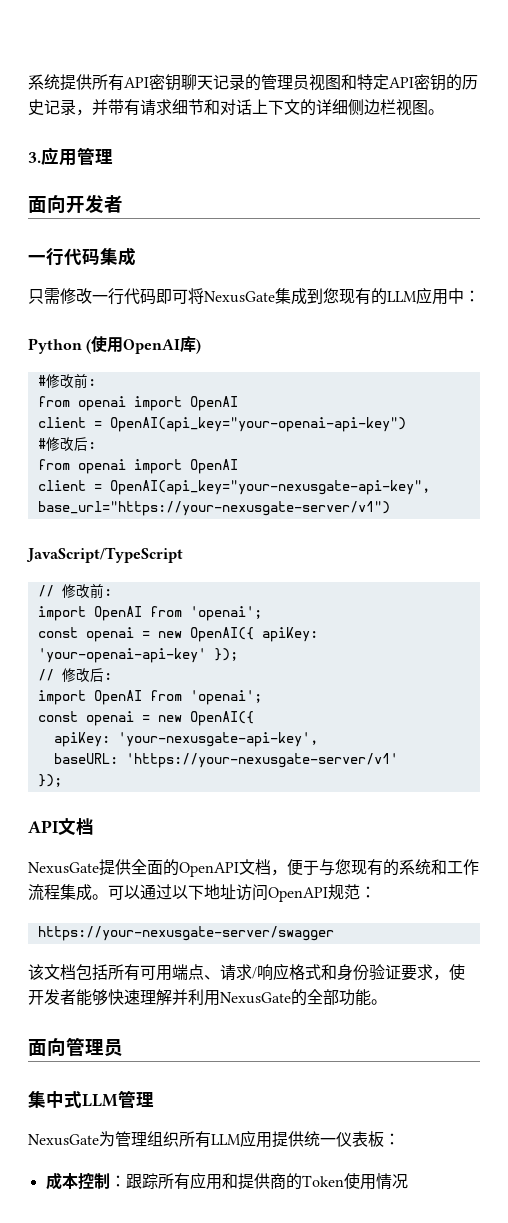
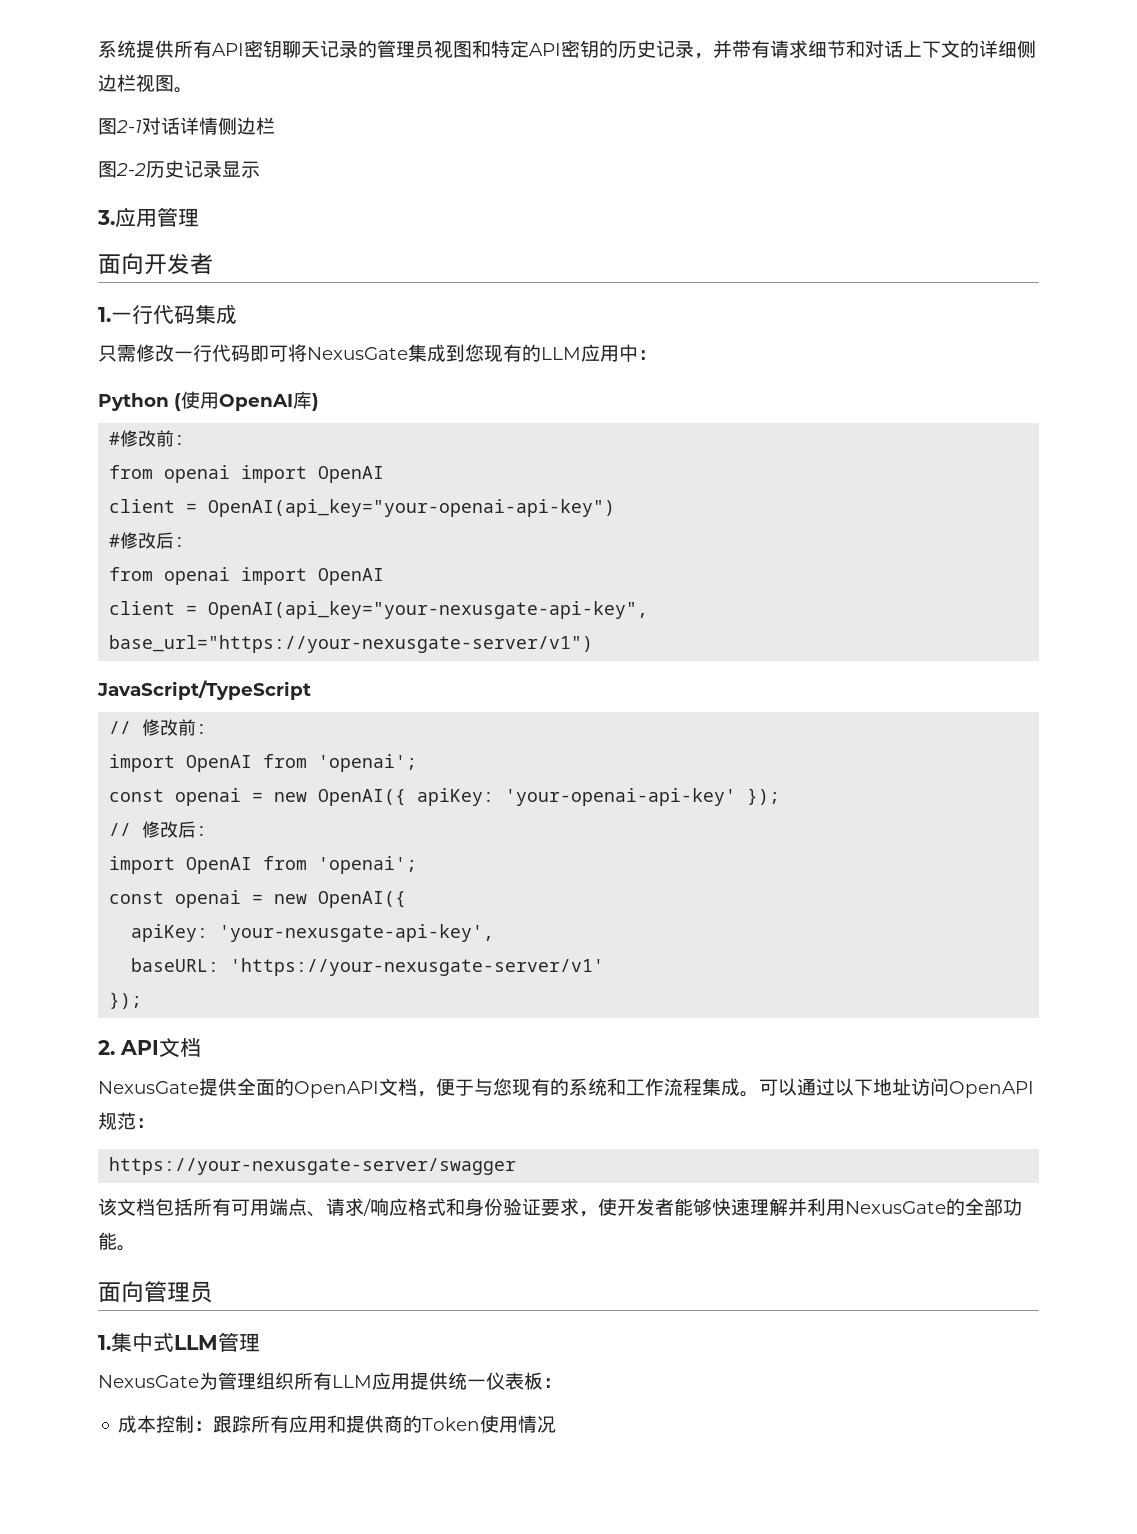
(444, 112) none -> [98,117,275,135] [98,160,260,178] // 图2-1对话详情侧边栏 // 图2-2历史记录显示
(123, 204) none -> [98,307,111,322] 1.
(62, 780) none -> [98,1040,115,1055] 2.
(123, 1048) none -> [98,1335,111,1350] 1.

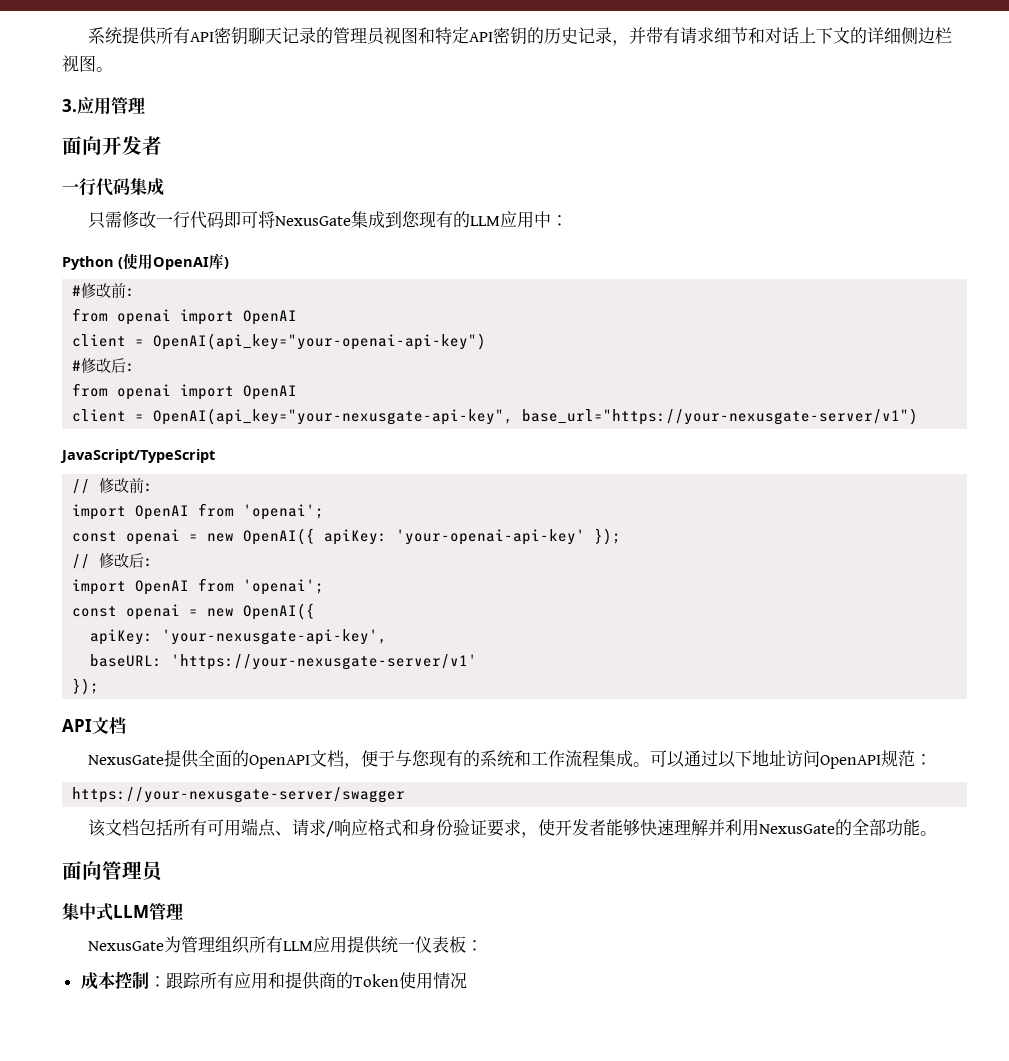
[98,117,275,135] [98,160,260,178] // 图2-1对话详情侧边栏 // 图2-2历史记录显示 -> (113, 69) none
[98,307,111,322] 1. -> (162, 145) none
[98,1040,115,1055] 2. -> (100, 686) none
[98,1335,111,1350] 1. -> (164, 871) none

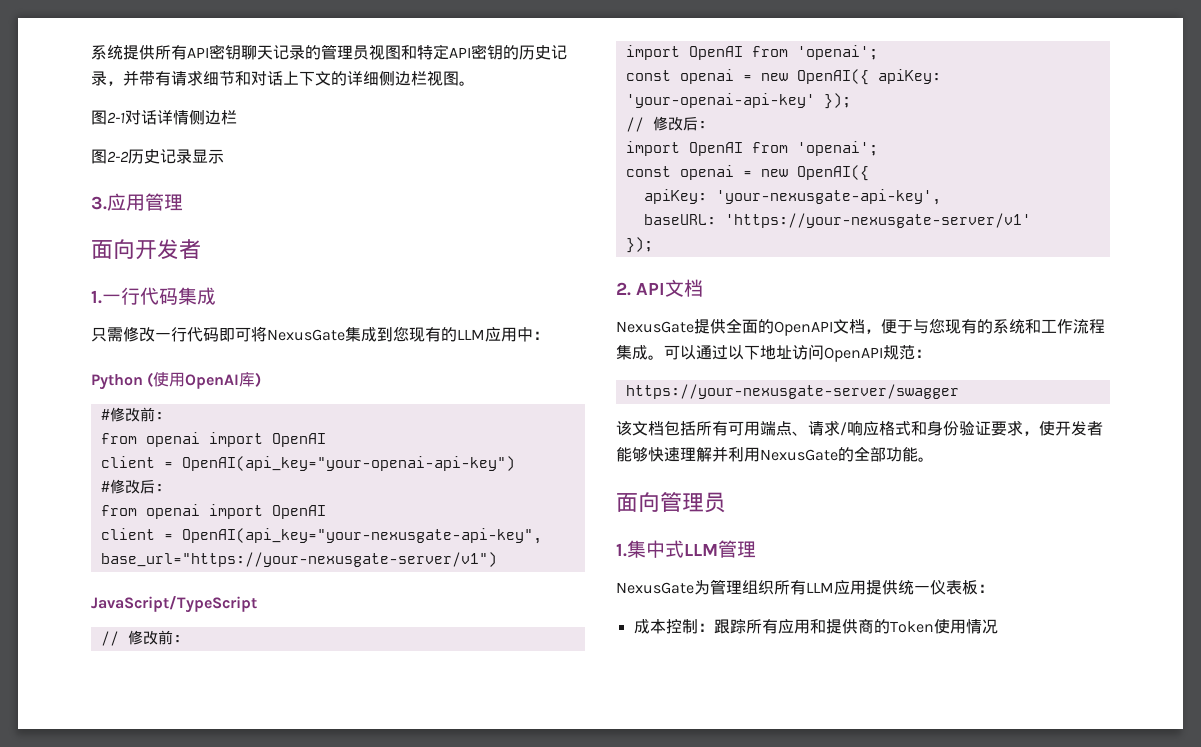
(113, 69) none -> [91,110,237,125] [91,149,224,164] // 图2-1对话详情侧边栏 // 图2-2历史记录显示
(162, 145) none -> [91,290,102,304] 1.
(100, 686) none -> [616,282,631,296] 2.
(164, 871) none -> [616,543,627,557] 1.

